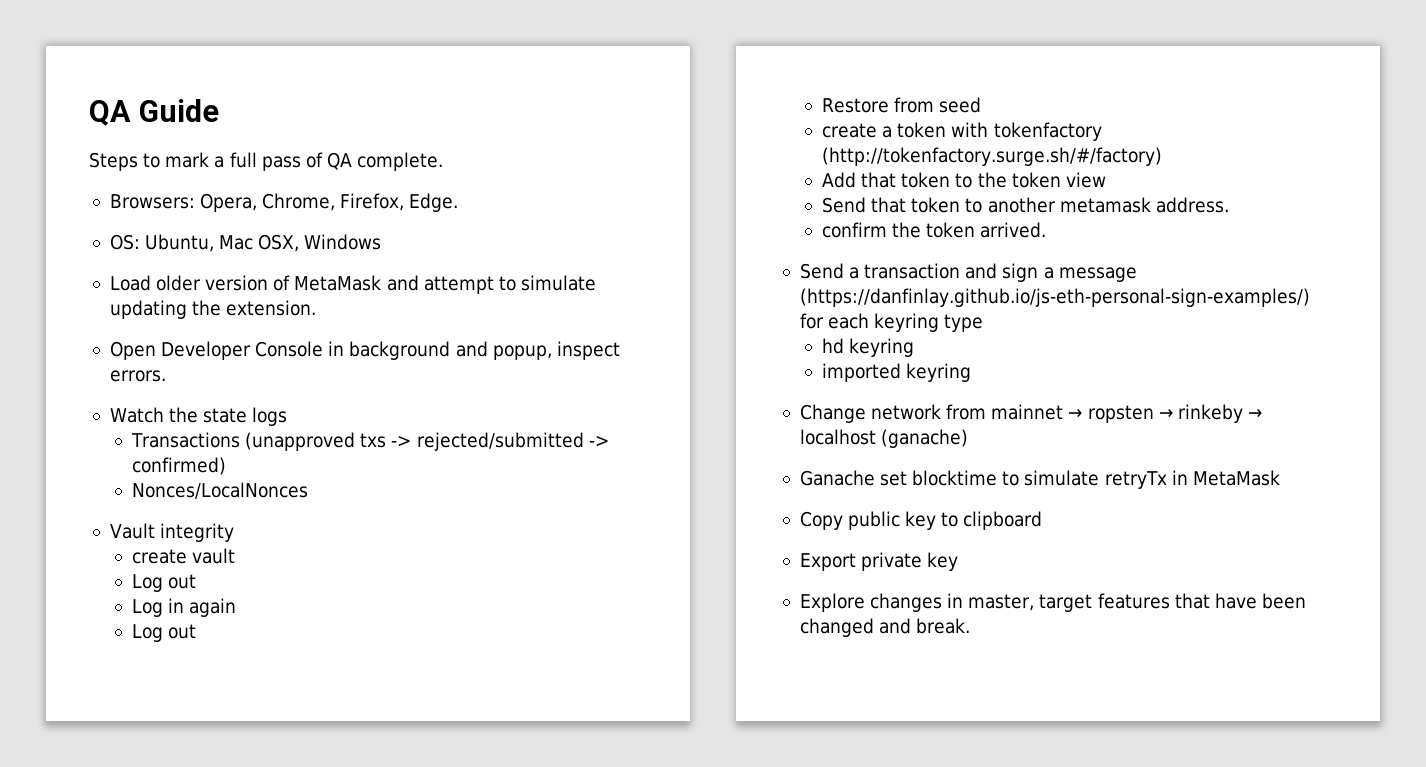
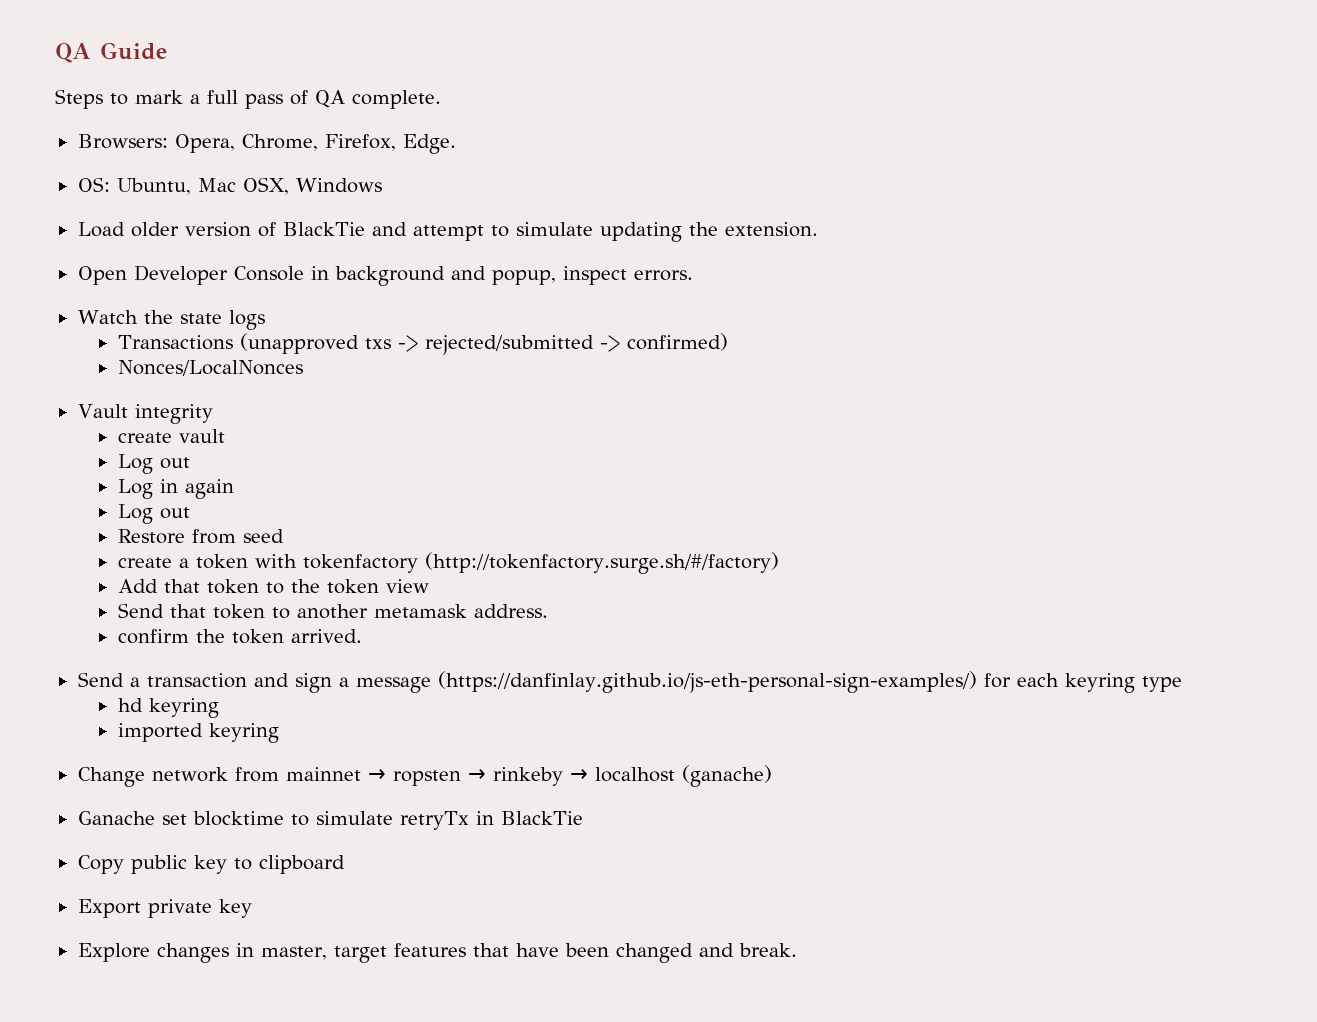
[294,275,382,291] MetaMask -> [282,222,365,236] BlackTie
[1192,470,1280,486] MetaMask -> [500,811,583,825] BlackTie

